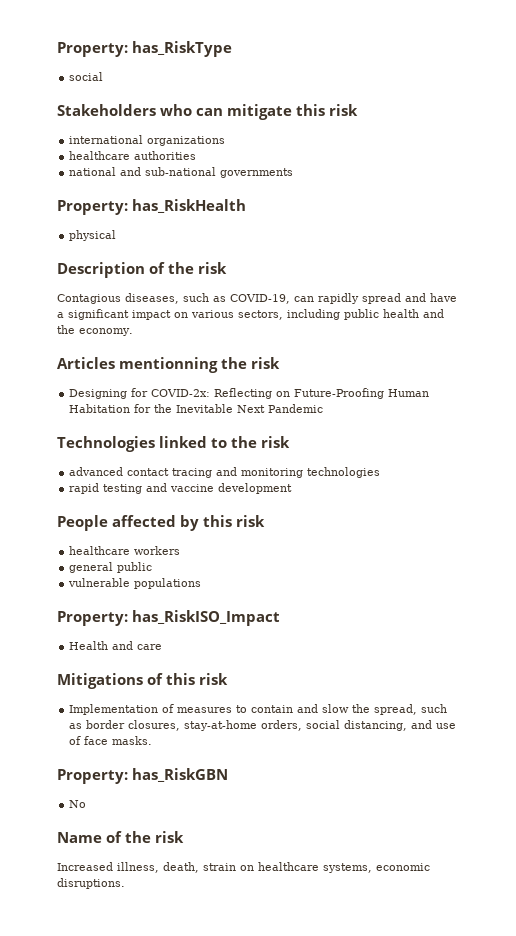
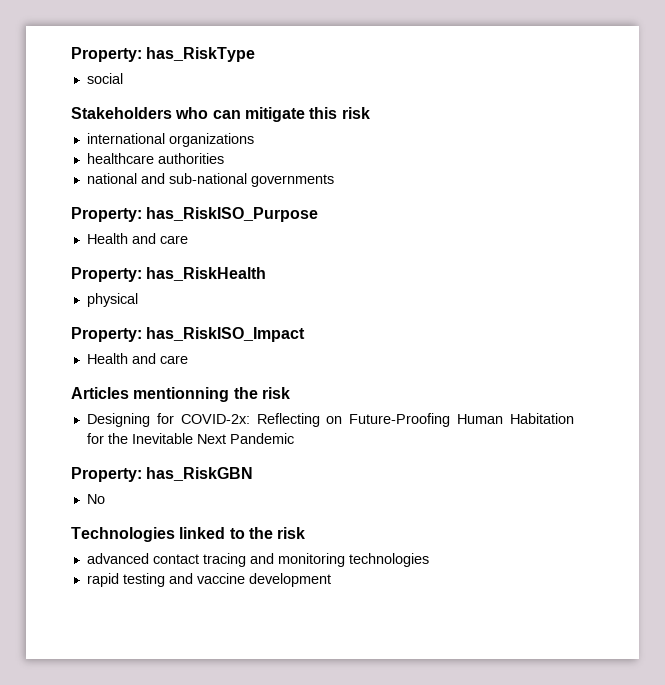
[132,199,247,213] [69,230,117,241] [57,262,228,278] [57,293,457,304] [57,309,444,320] [57,325,133,336] has_RiskHealth // physical // Description of the risk // Contagious diseases, such as COVID-19, can rapidly spread and have a significant impact on various sectors, including public health and the economy. -> [146,207,319,222] [86,233,188,244] [71,267,267,282] [86,293,138,307] [71,327,306,342] [86,353,188,364] has_RiskISO_Purpose // Health and care // Property: has_RiskHealth // physical // Property: has_RiskISO_Impact // Health and care
(324, 408) none -> [71,467,254,482] [86,494,105,504] // Property: has_RiskGBN // No
[57,515,266,531] [69,546,181,555] [69,562,153,573] [68,578,202,589] [57,610,281,626] [69,641,163,650] [57,673,229,689] [69,704,448,715] [69,720,457,731] [69,736,153,745] [57,768,229,784] [69,800,87,808] [57,831,185,843] [57,862,430,873] [57,878,125,889] // People affected by this risk // healthcare workers // general public // vulnerable populations // Property: has_RiskISO_Impact // Health and care // Mitigations of this risk // Implementation of measures to contain and slow the spread, such as border closures, stay-at-home orders, social distancing, and use of face masks. // Property: has_RiskGBN // No // Name of the risk // Increased illness, death, strain on healthcare systems, economic disruptions. -> (331, 580) none

